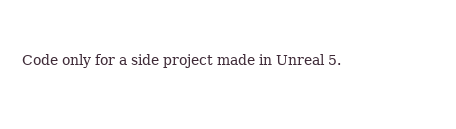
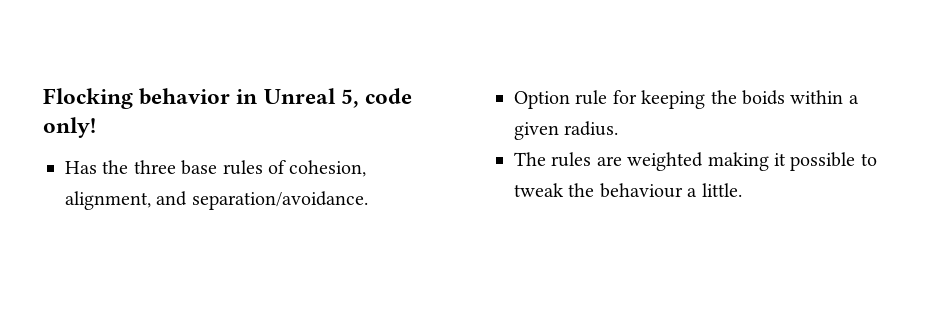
[22,54,341,68] Code only for a side project made in Unreal 5. -> [43,88,413,109] [43,117,96,138] [65,160,367,177] [65,191,368,210] [514,90,859,109] [514,121,619,140] [514,152,877,171] [514,183,742,198] Flocking behavior in Unreal 5, code only! // Has the three base rules of cohesion, alignment, and separation/avoidance. // Option rule for keeping the boids within a given radius. // The rules are weighted making it possible to tweak the behaviour a little.

